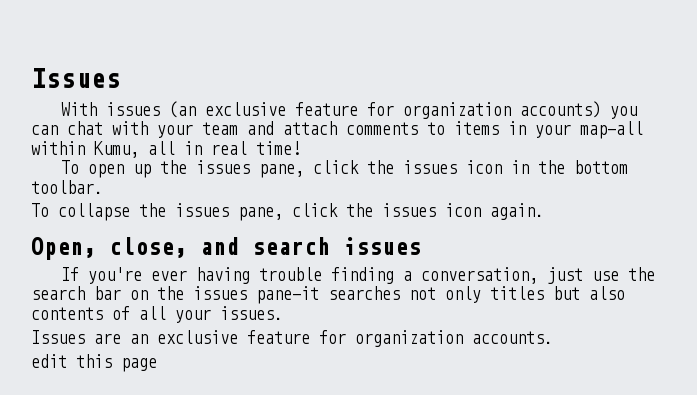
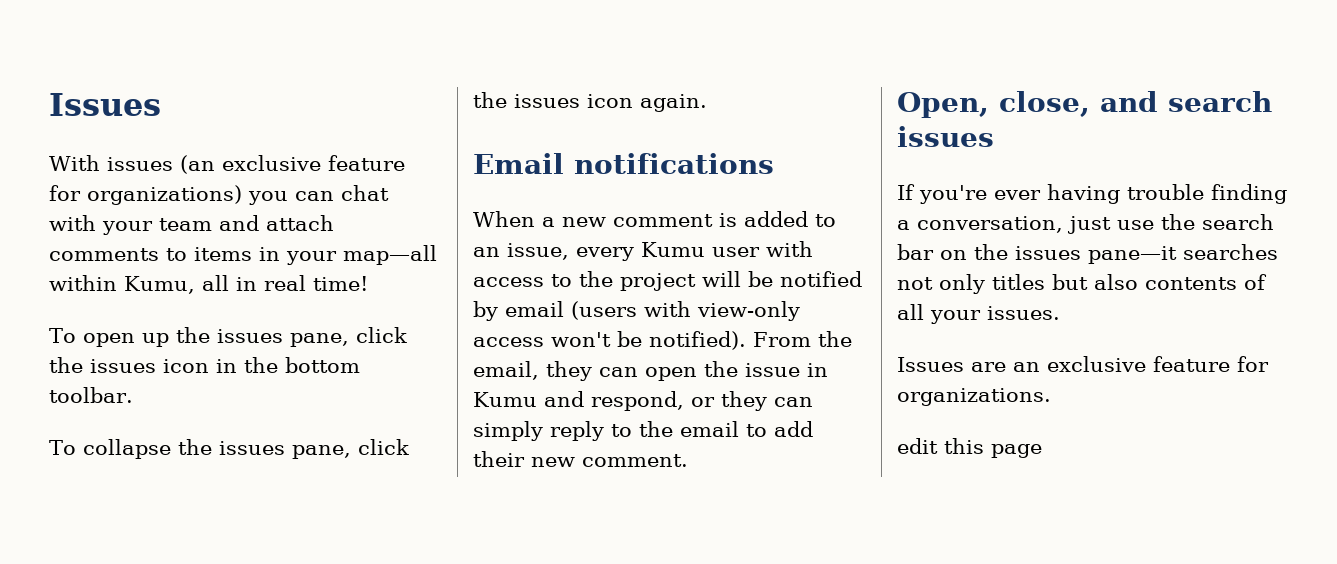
[402,101,601,119] organization accounts) -> [87,185,242,205] organizations)
(544, 211) none -> [473,153,774,174] [473,211,836,227] [473,241,813,261] [473,271,862,291] [473,301,800,321] [473,331,852,350] [473,361,828,381] [473,391,813,411] [473,421,813,441] [473,451,688,467] // Email notifications // When a new comment is added to an issue, every Kumu user with access to the project will be notified by email (users with view-only access won't be notified). From the email, they can open the issue in Kumu and respond, or they can simply reply to the email to add their new comment.
[355,330,553,347] organization accounts. -> [897,388,1051,406] organizations.

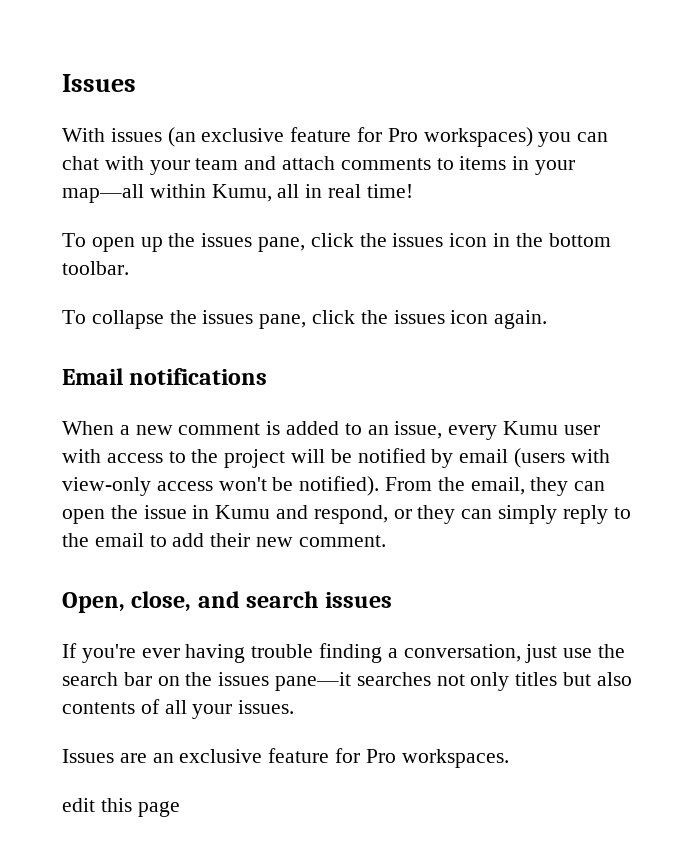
[87,185,242,205] organizations) -> [387,127,533,147] Pro workspaces)
[897,388,1051,406] organizations. -> [365,749,509,768] Pro workspaces.

